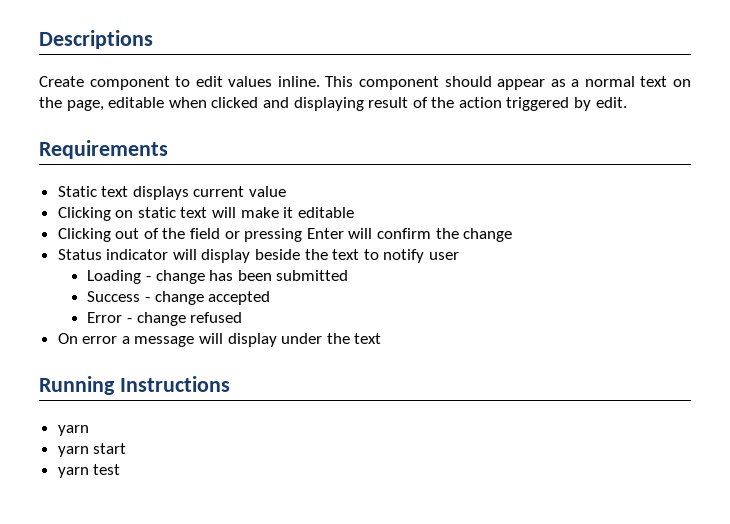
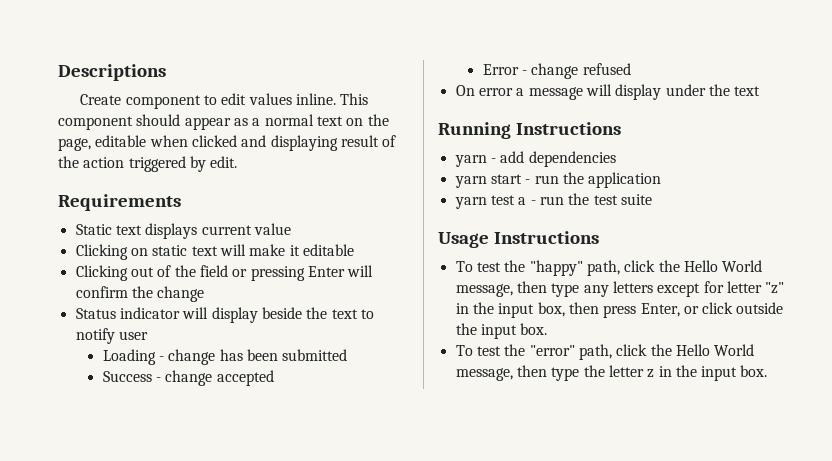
(89, 430) none -> [490,151,616,167] - add dependencies
[57,464,121,478] // yarn test -> [525,172,662,188] [454,193,652,209] [438,231,599,248] [455,260,763,276] [455,281,785,297] [455,302,784,318] [455,323,548,339] [455,344,755,360] [455,365,768,381] - run the application // yarn test a - run the test suite // Usage Instructions // To test the "happy" path, click the Hello World message, then type any letters except for letter "z" in the input box, then press Enter, or click outside the input box. // To test the "error" path, click the Hello World message, then type the letter z in the input box.

